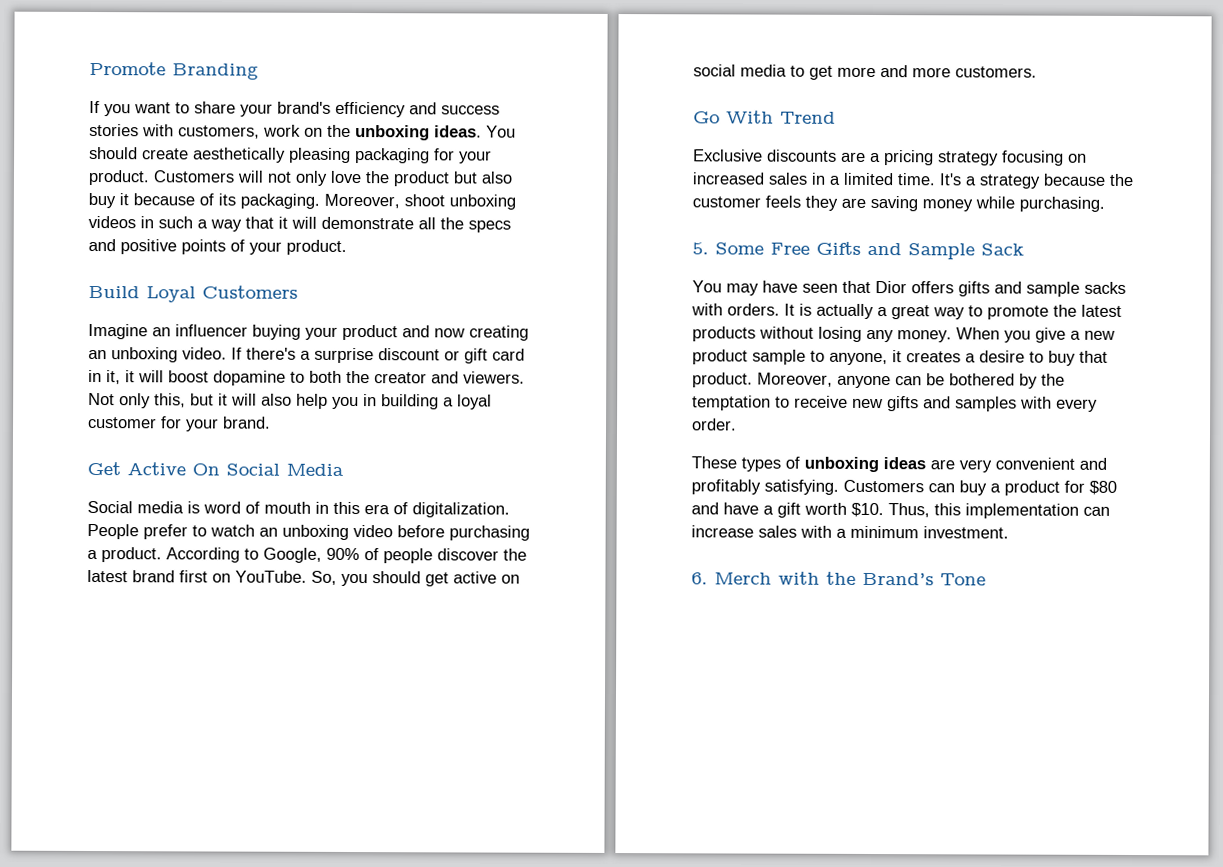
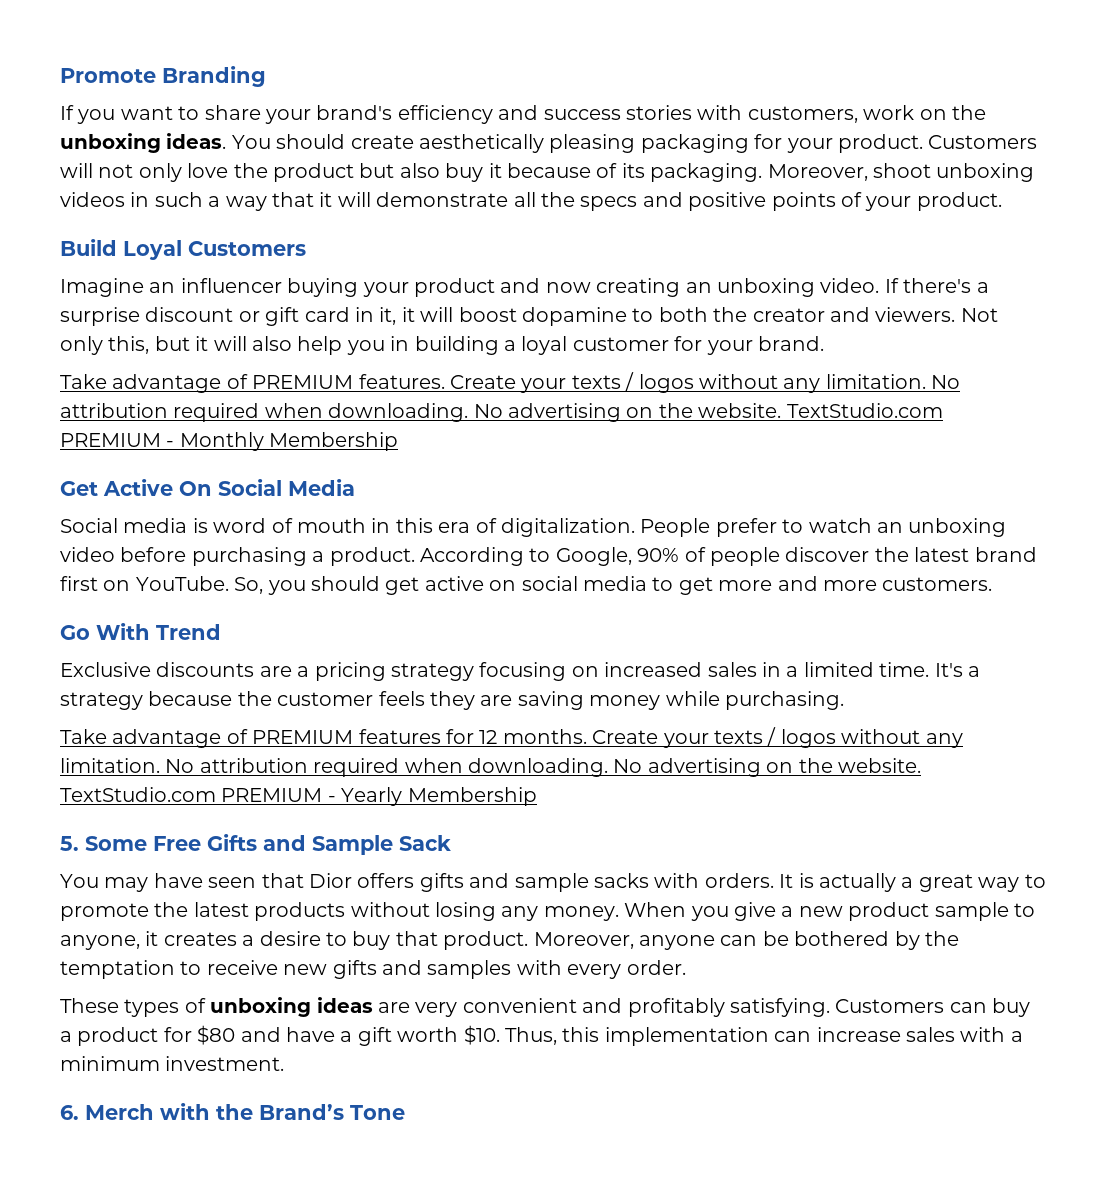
(271, 422) none -> [60,372,961,393] [60,403,943,422] [60,432,399,451] // Take advantage of PREMIUM features. Create your texts / logos without any limitation. No attribution required when downloading. No advertising on the website. TextStudio.com PREMIUM - Monthly Membership
(1105, 204) none -> [60,727,963,748] [60,758,921,777] [60,787,537,806] // Take advantage of PREMIUM features for 12 months. Create your texts / logos without any limitation. No attribution required when downloading. No advertising on the website. TextStudio.com PREMIUM - Yearly Membership

